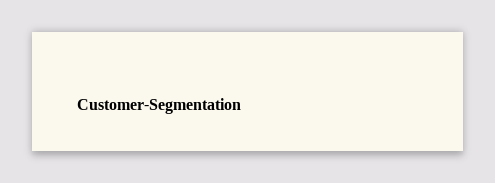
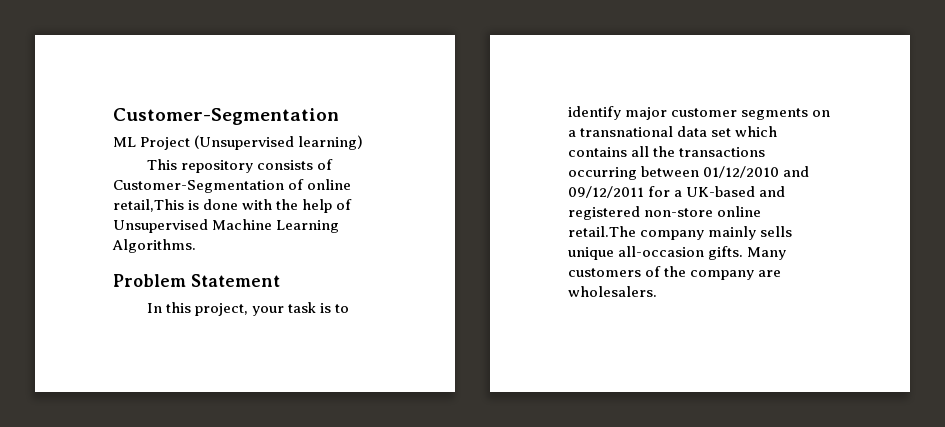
[77,98,241,114] Customer-Segmentation -> [113,108,339,125] [113,135,364,150] [146,159,333,173] [113,179,352,193] [113,199,353,213] [113,219,340,233] [112,239,196,253] [113,274,280,287] [146,302,350,316] [568,106,831,120] [568,126,778,137] [568,146,766,157] [568,166,810,180] [568,186,786,198] [568,206,762,220] [568,226,793,240] [568,246,787,260] [568,266,782,280] [568,286,657,297] Customer-Segmentation // ML Project (Unsupervised learning) // This repository consists of Customer-Segmentation of online retail,This is done with the help of Unsupervised Machine Learning Algorithms. // Problem Statement // In this project, your task is to identify major customer segments on a transnational data set which contains all the transactions occurring between 01/12/2010 and 09/12/2011 for a UK-based and registered non-store online retail.The company mainly sells unique all-occasion gifts. Many customers of the company are wholesalers.

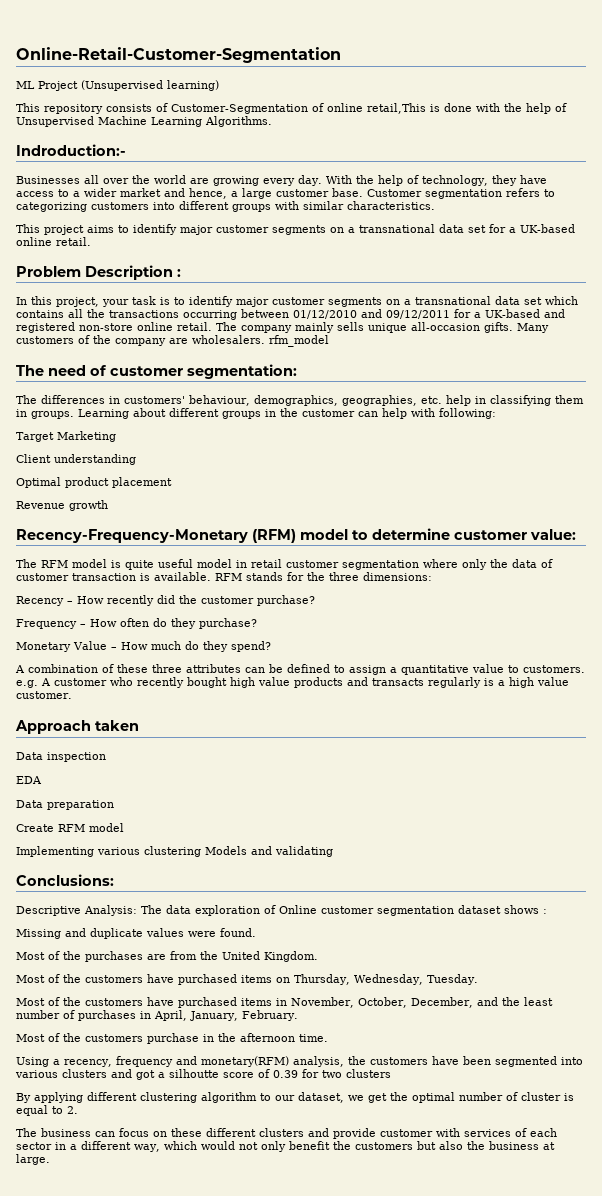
[113,108,339,125] Customer-Segmentation -> [16,47,341,63] Online-Retail-Customer-Segmentation
(196, 246) none -> [16,144,126,156] [16,175,547,186] [16,188,555,199] [16,201,435,212] [16,224,575,235] [16,237,91,246] // Indroduction:- // Businesses all over the world are growing every day. With the help of technology, they have access to a wider market and hence, a large customer base. Customer segmentation refers to categorizing customers into different groups with similar characteristics. // This project aims to identify major customer segments on a transnational data set for a UK-based online retail.
[190,274,280,287] Statement -> [85,265,181,280] Description :
[568,226,636,237] retail.The -> [177,322,237,331] retail. The
(657, 291) none -> [269,335,329,347] [16,364,297,379] [16,395,584,406] [16,408,496,419] [16,431,116,442] [16,454,136,465] [16,477,172,488] [16,500,108,511] [16,528,576,543] [16,559,553,570] [16,572,432,581] [16,595,315,606] [16,618,257,629] [16,641,271,652] [15,664,585,675] [16,677,569,688] [16,691,72,699] [15,720,139,734] [16,752,106,762] [16,776,42,784] [16,800,114,810] [16,823,124,832] [16,846,333,857] [16,874,114,886] [16,905,547,916] [16,928,256,939] [16,951,318,962] [16,974,478,985] [16,997,553,1008] [16,1010,298,1021] [16,1033,328,1044] [16,1056,583,1067] [15,1069,391,1080] [16,1092,574,1103] [16,1105,78,1116] [16,1128,557,1139] [16,1141,555,1152] [16,1154,50,1165] rfm_model // The need of customer segmentation: // The differences in customers' behaviour, demographics, geographies, etc. help in classifying them in groups. Learning about different groups in the customer can help with following: // Target Marketing // Client understanding // Optimal product placement // Revenue growth // Recency-Frequency-Monetary (RFM) model to determine customer value: // The RFM model is quite useful model in retail customer segmentation where only the data of customer transaction is available. RFM stands for the three dimensions: // Recency – How recently did the customer purchase? // Frequency – How often do they purchase? // Monetary Value – How much do they spend? // A combination of these three attributes can be defined to assign a quantitative value to customers. e.g. A customer who recently bought high value products and transacts regularly is a high value customer. // Approach taken // Data inspection // EDA // Data preparation // Create RFM model // Implementing various clustering Models and validating // Conclusions: // Descriptive Analysis: The data exploration of Online customer segmentation dataset shows : // Missing and duplicate values were found. // Most of the purchases are from the United Kingdom. // Most of the customers have purchased items on Thursday, Wednesday, Tuesday. // Most of the customers have purchased items in November, October, December, and the least number of purchases in April, January, February. // Most of the customers purchase in the afternoon time. // Using a recency, frequency and monetary(RFM) analysis, the customers have been segmented into various clusters and got a silhoutte score of 0.39 for two clusters // By applying different clustering algorithm to our dataset, we get the optimal number of cluster is equal to 2. // The business can focus on these different clusters and provide customer with services of each sector in a different way, which would not only benefit the customers but also the business at large.

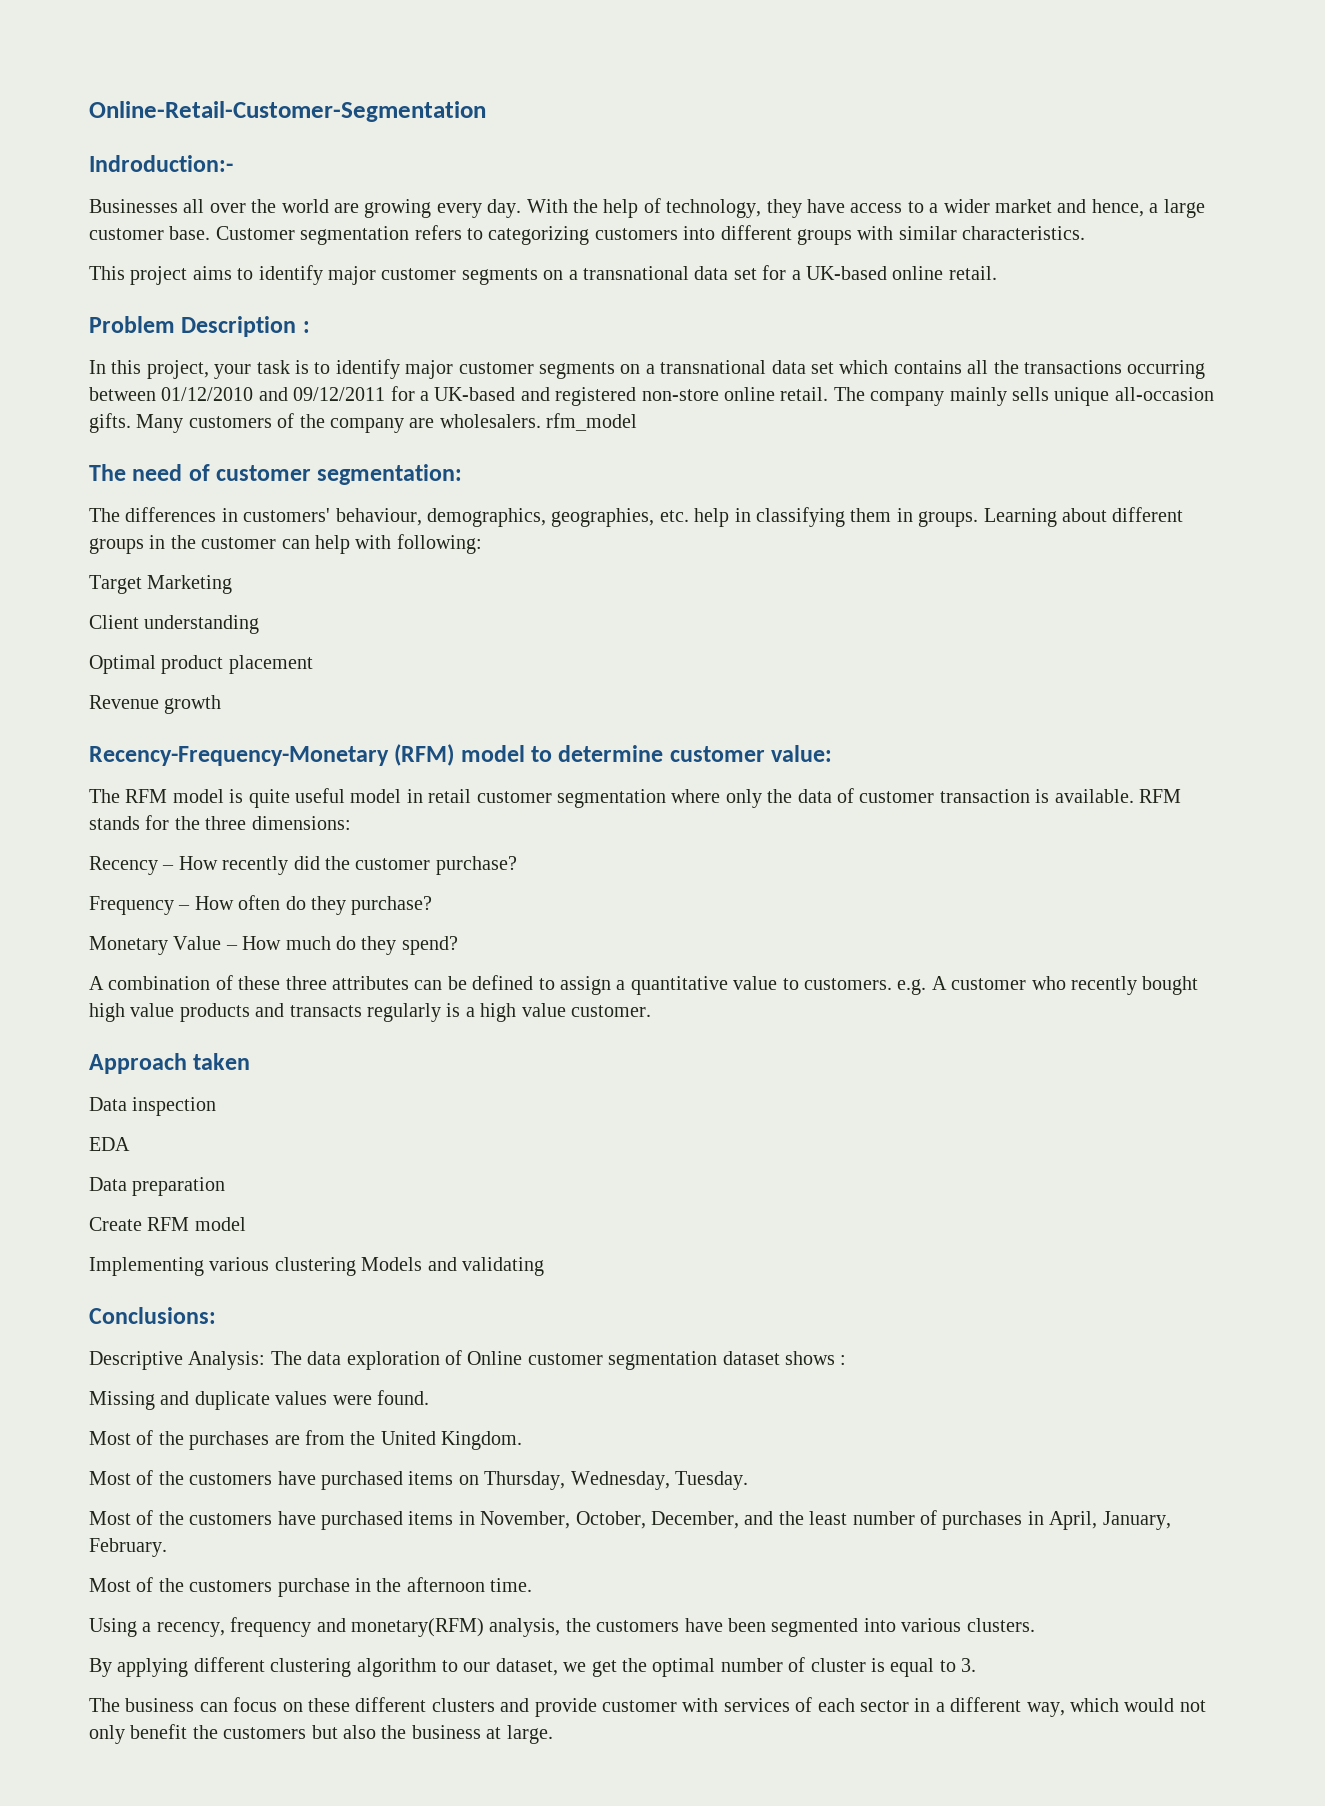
[16,80,219,91] [16,103,567,114] [16,116,272,127] // ML Project (Unsupervised learning) // This repository consists of Customer-Segmentation of online retail,This is done with the help of Unsupervised Machine Learning Algorithms. -> (486, 111) none
[62,1069,391,1080] clusters and got a silhoutte score of 0.39 for two clusters -> [966,1618,1035,1632] clusters.
[67,1106,78,1114] 2. -> [961,1658,977,1672] 3.

